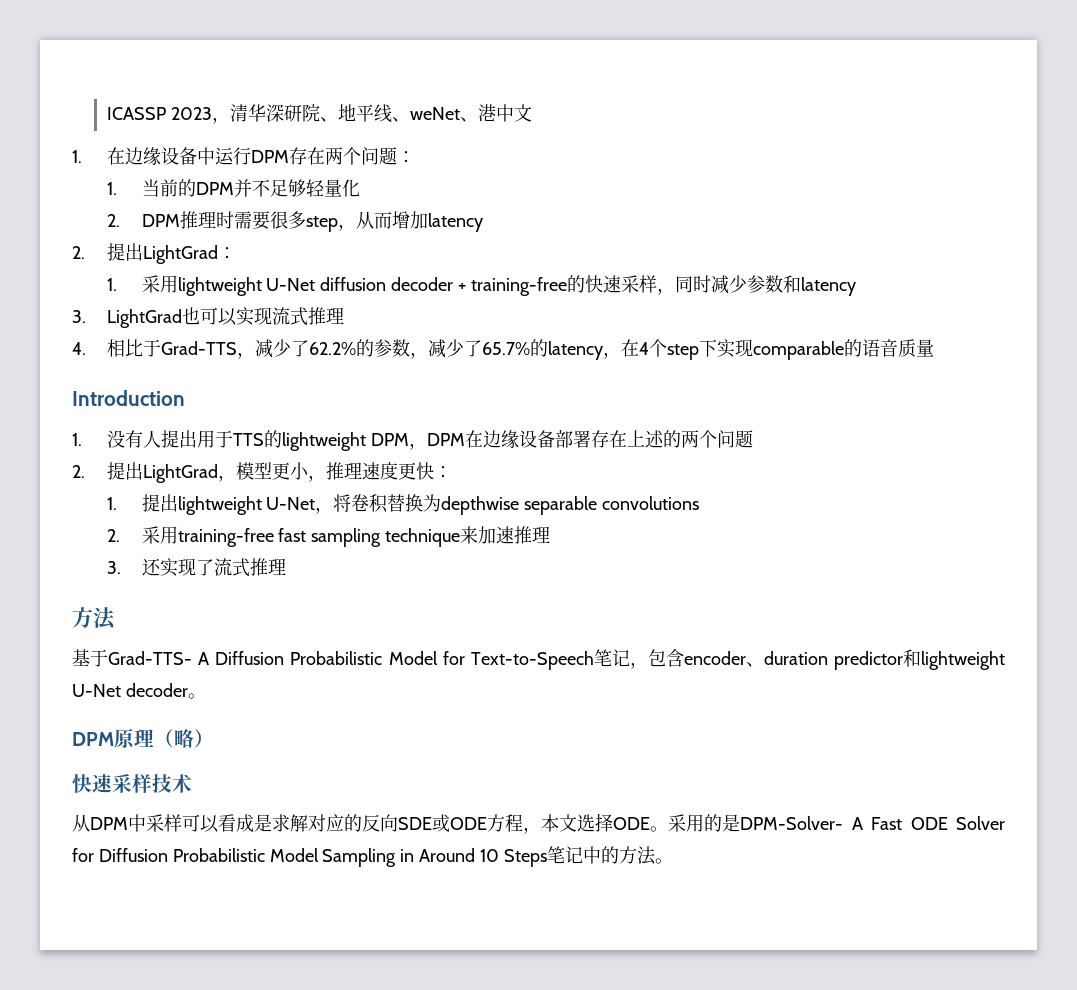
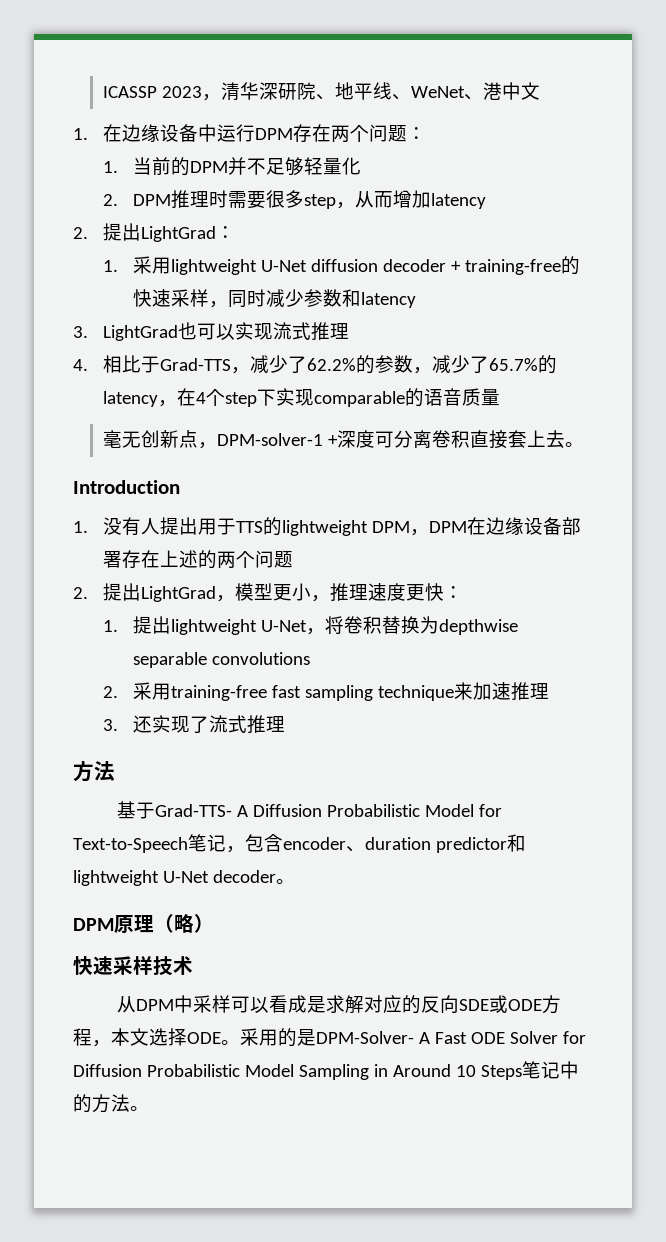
[409,107,460,120] weNet -> [411,86,466,98] WeNet
(934, 348) none -> [103,430,585,449] // 毫无创新点，DPM-solver-1 +深度可分离卷积直接套上去。

